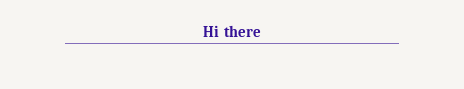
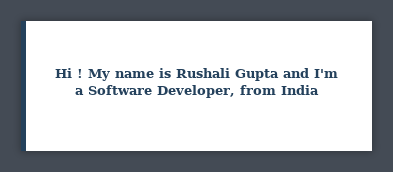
[223,25,261,37] there -> [77,68,338,81] [75,85,319,98] ! My name is Rushali Gupta and I'm a Software Developer, from India

